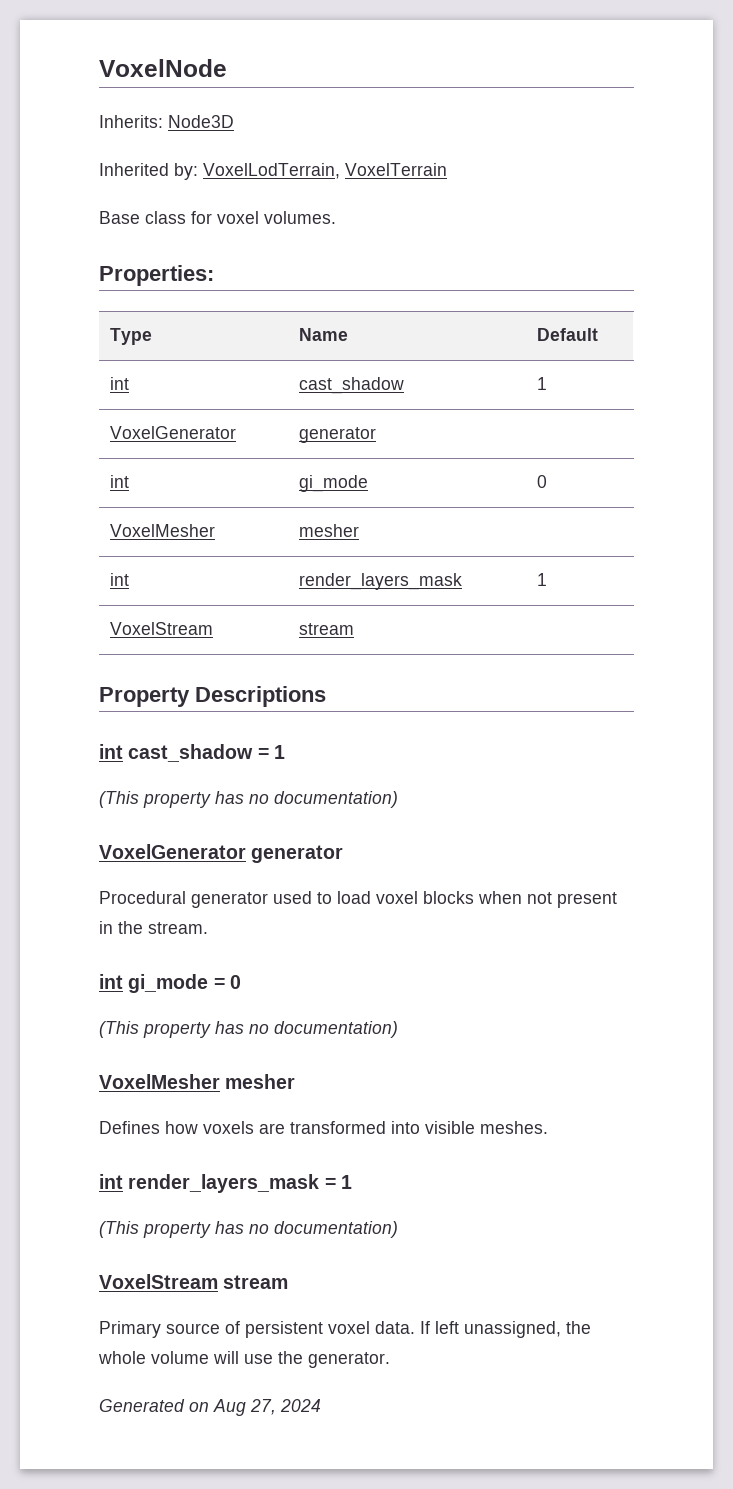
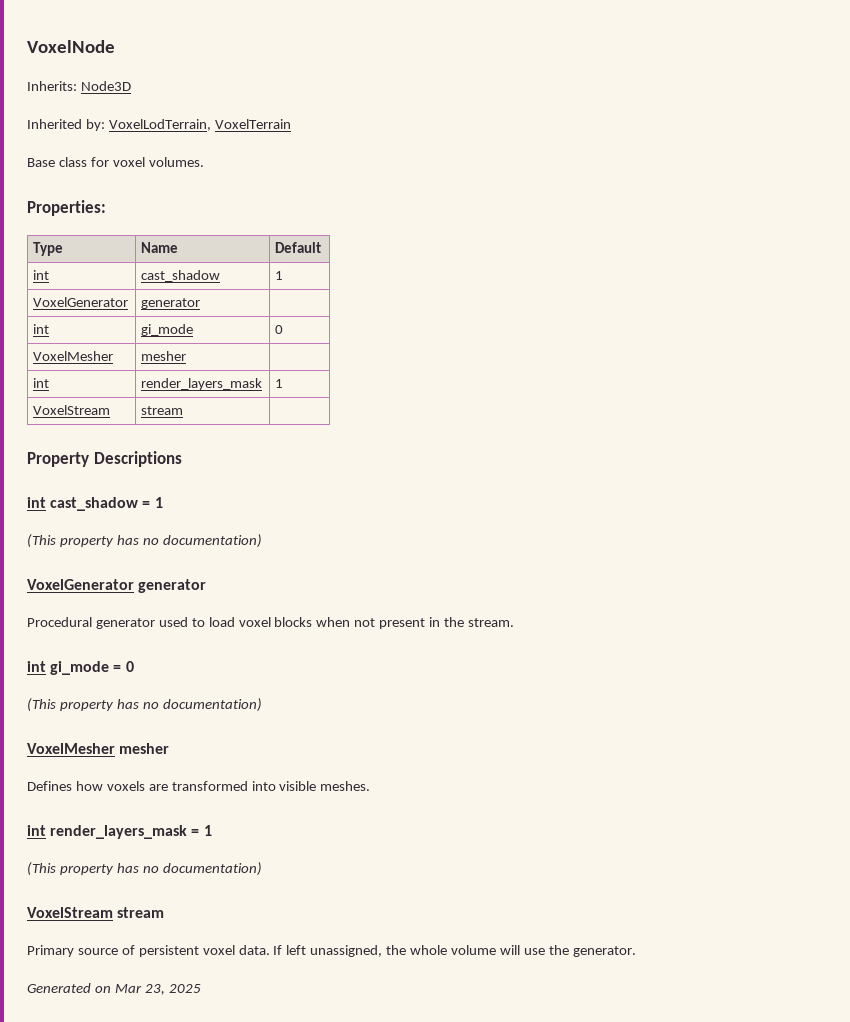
[213,1399,321,1416] Aug 27, 2024 -> [114,984,201,995] Mar 23, 2025

